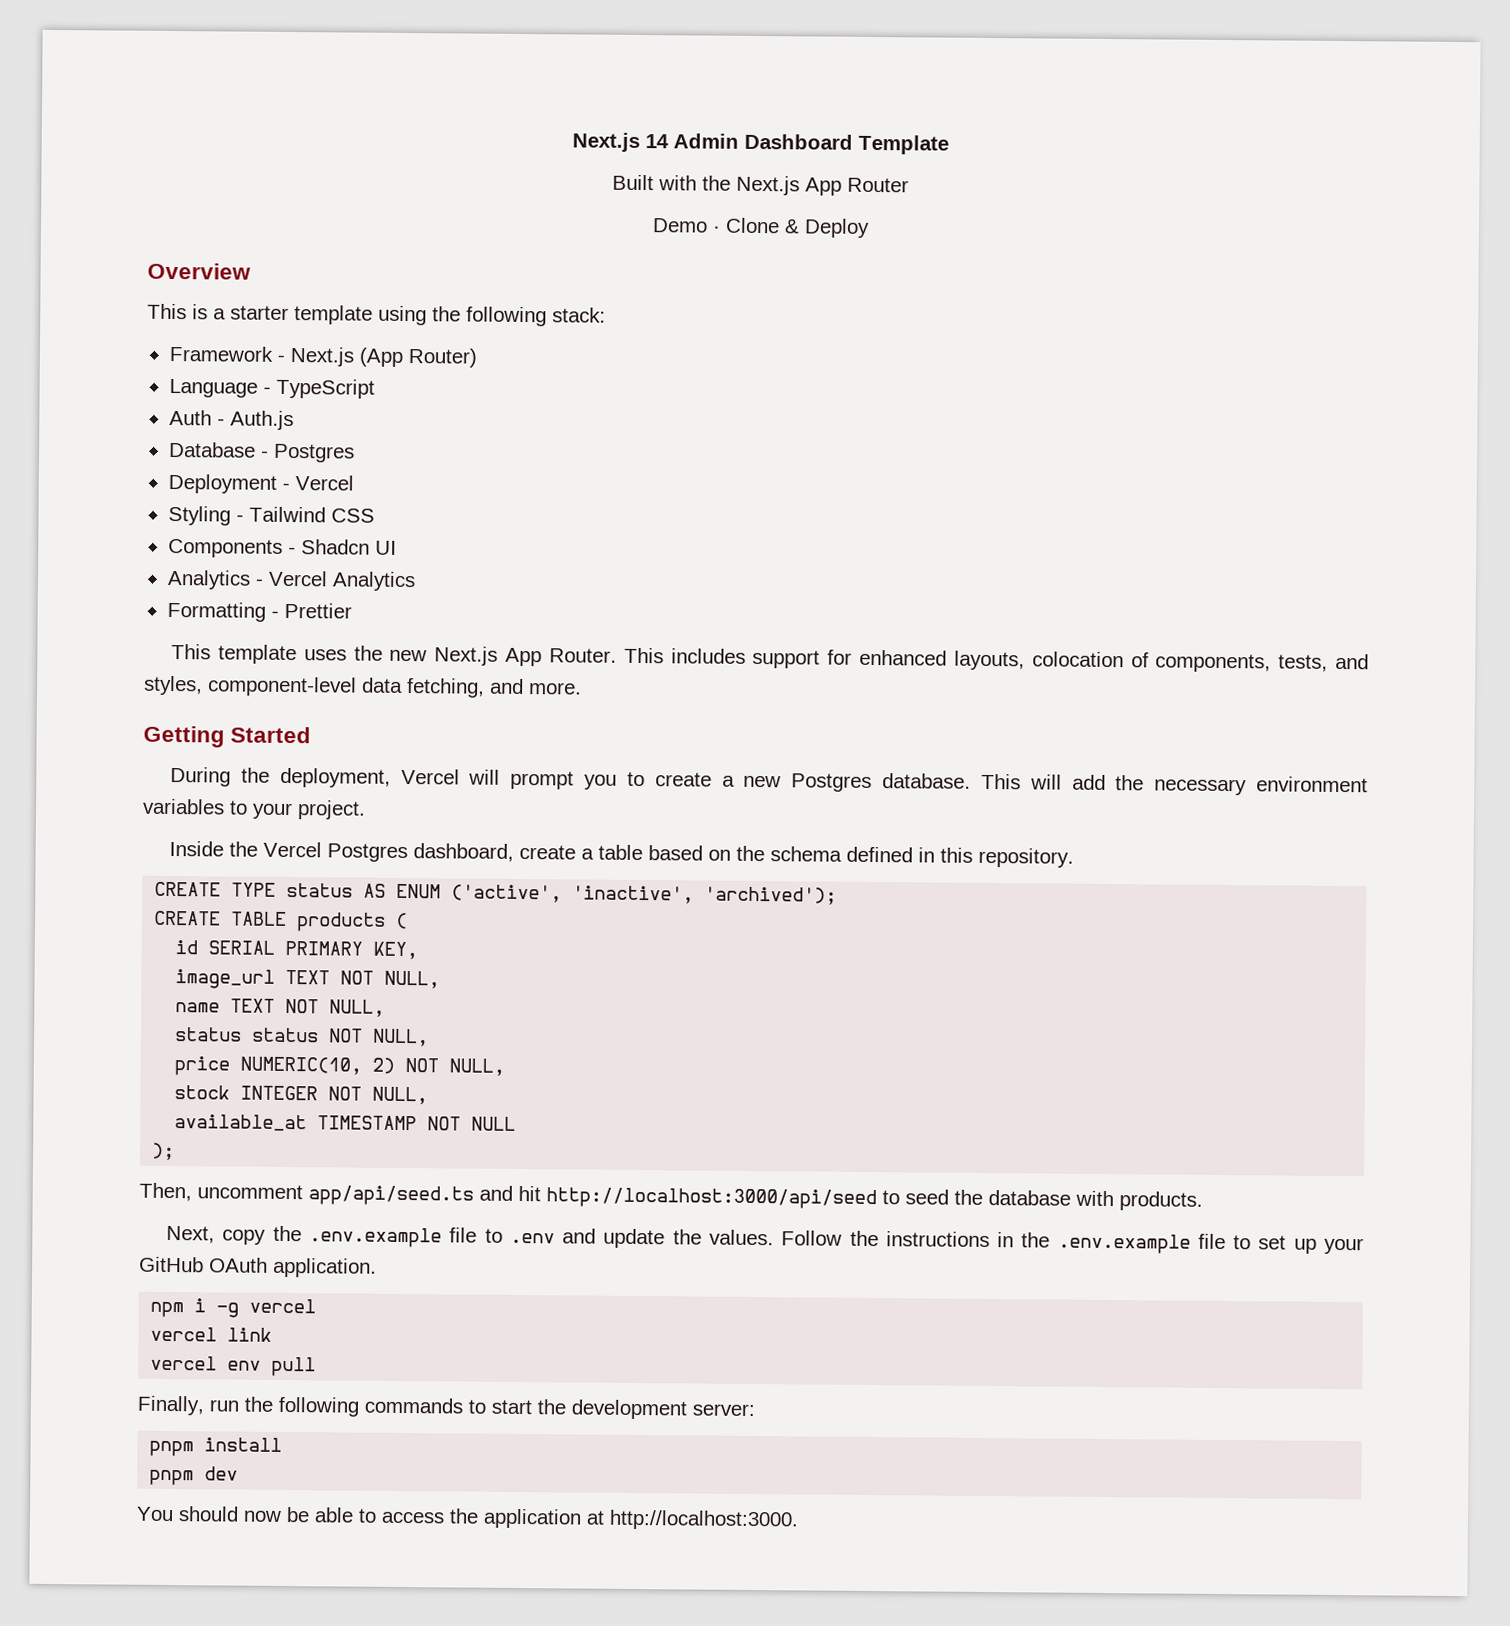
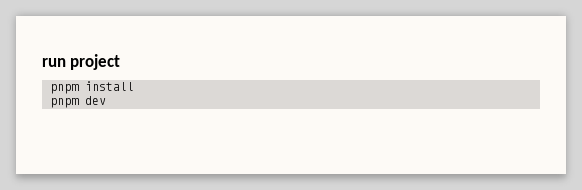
[572,132,949,155] [612,174,909,196] [651,217,870,238] [147,262,251,280] [147,303,606,327] [168,345,477,368] [168,378,375,399] [168,409,294,431] [168,441,355,463] [167,473,354,494] [167,505,375,526] [167,538,397,558] [166,569,416,592] [166,601,352,622] [171,644,1369,673] [143,675,582,698] [143,725,312,748] [170,766,1368,796] [142,798,366,820] [169,840,1075,868] [154,881,838,905] [154,910,409,932] [175,940,419,960] [175,969,441,989] [175,998,386,1017] [175,1027,430,1047] [174,1056,506,1076] [174,1085,429,1105] [174,1114,517,1132] [152,1142,176,1161] [139,1182,1203,1211] [166,1225,1364,1255] [139,1256,377,1278] [150,1298,317,1318] [150,1326,273,1342] [150,1355,317,1377] [137,1395,755,1420] [149,1437,283,1457] [149,1466,239,1486] [136,1506,799,1531] Next.js 14 Admin Dashboard Template // Built with the Next.js App Router // Demo · Clone & Deploy // Overview // This is a starter template using the following stack: // Framework - Next.js (App Router) // Language - TypeScript // Auth - Auth.js // Database - Postgres // Deployment - Vercel // Styling - Tailwind CSS // Components - Shadcn UI // Analytics - Vercel Analytics // Formatting - Prettier // This template uses the new Next.js App Router. This includes support for enhanced layouts, colocation of components, tests, and styles, component-level data fetching, and more. // Getting Started // During the deployment, Vercel will prompt you to create a new Postgres database. This will add the necessary environment variables to your project. // Inside the Vercel Postgres dashboard, create a table based on the schema defined in this repository. // CREATE TYPE status AS ENUM ('active', 'inactive', 'archived'); // CREATE TABLE products ( // id SERIAL PRIMARY KEY, // image_url TEXT NOT NULL, // name TEXT NOT NULL, // status status NOT NULL, // price NUMERIC(10, 2) NOT NULL, // stock INTEGER NOT NULL, // available_at TIMESTAMP NOT NULL // ); // Then, uncomment app/api/seed.ts and hit http://localhost:3000/api/seed to seed the database with products. // Next, copy the .env.example file to .env and update the values. Follow the instructions in the .env.example file to set up your GitHub OAuth application. // npm i -g vercel // vercel link // vercel env pull // Finally, run the following commands to start the development server: // pnpm install // pnpm dev // You should now be able to access the application at http://localhost:3000. -> [42,54,121,70] [50,81,135,94] [50,96,107,108] run project // pnpm install // pnpm dev

